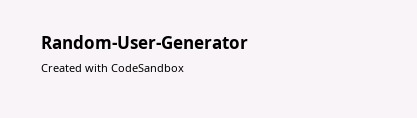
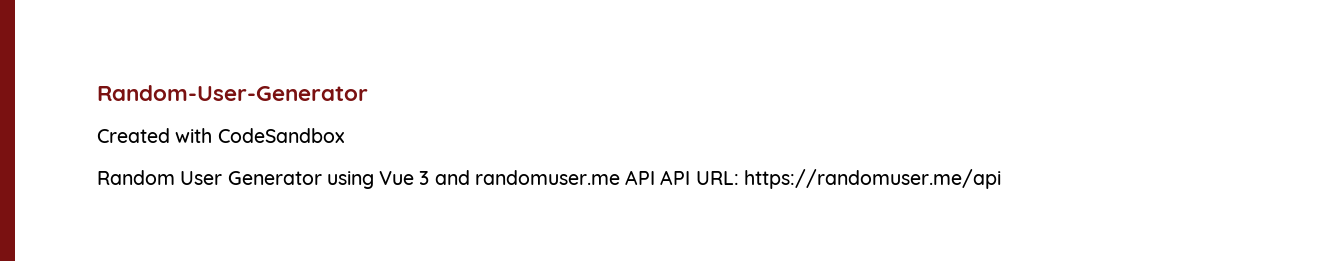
(184, 68) none -> [97,169,1001,189] // Random User Generator using Vue 3 and randomuser.me API API URL: https://randomuser.me/api

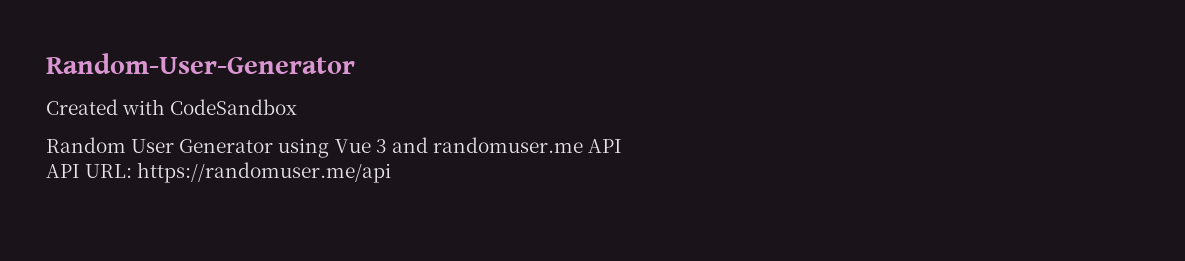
(656, 177) none -> (623, 146) //

